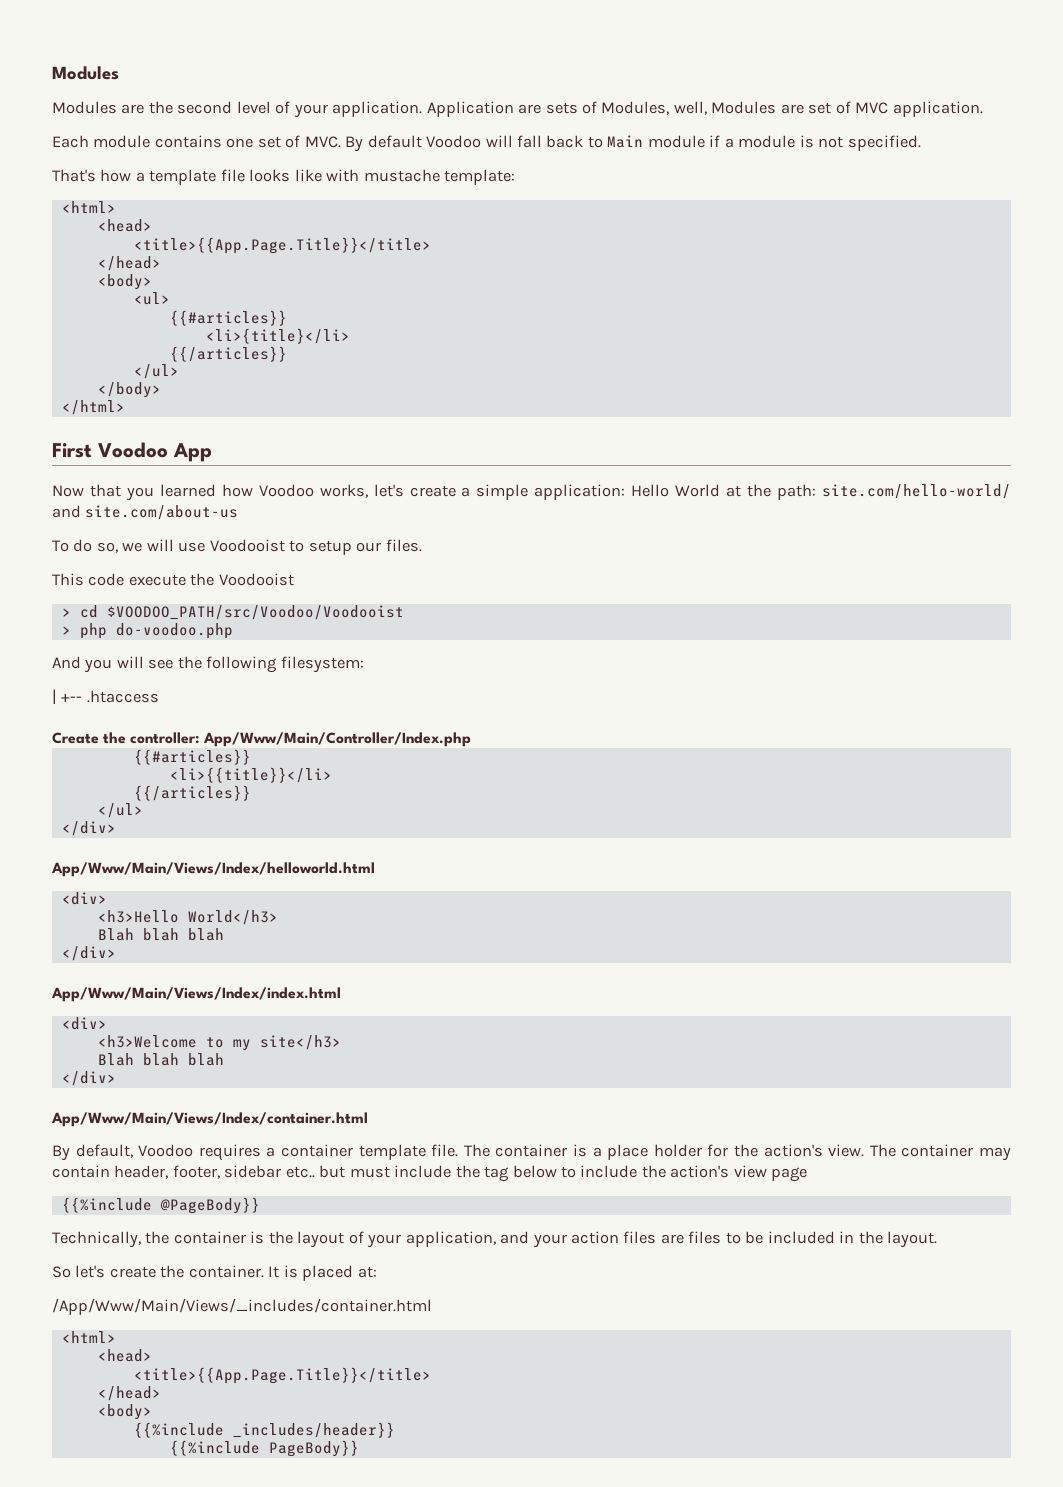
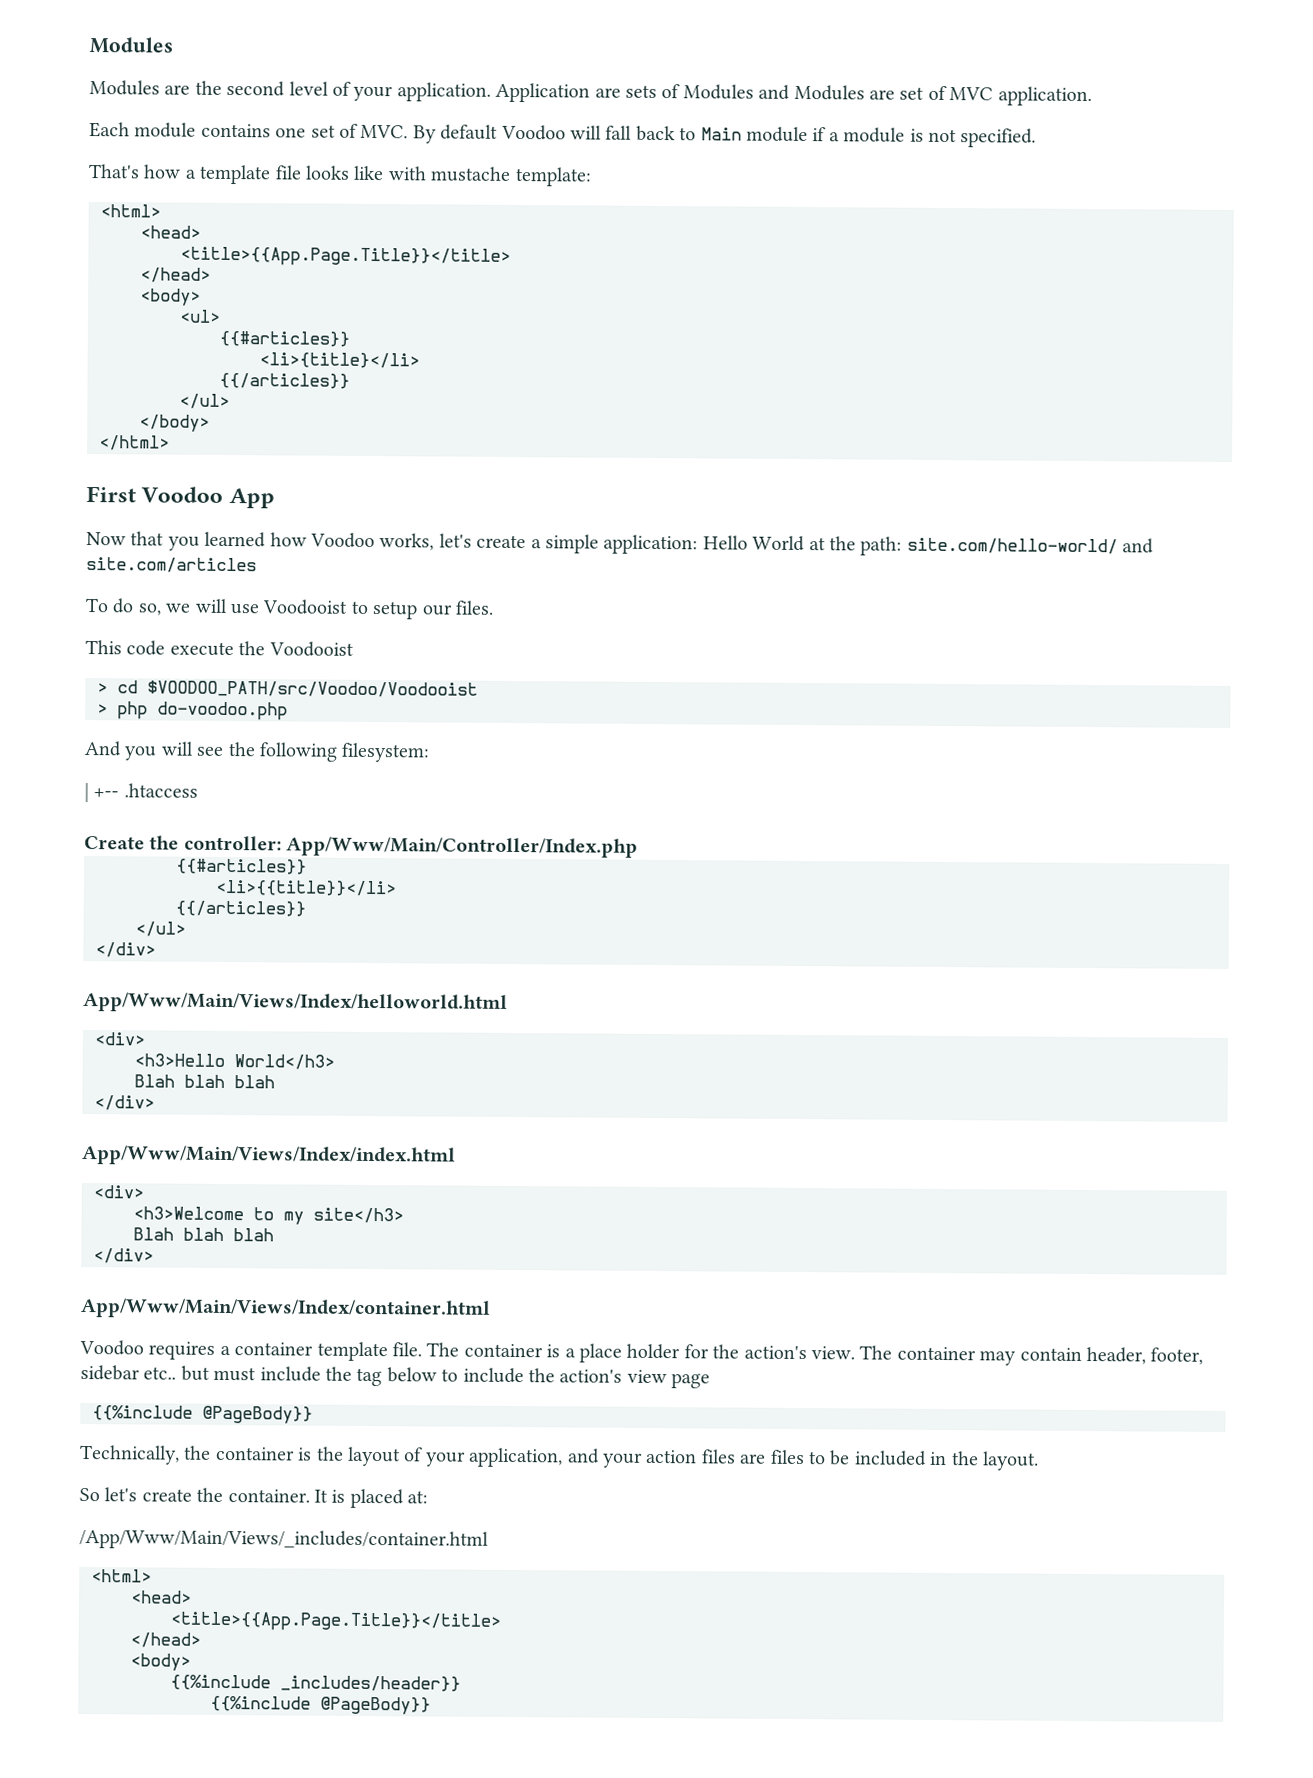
[601,101,707,115] Modules, well, -> [682,84,791,100] Modules and
[85,505,239,520] site.com/about-us -> [86,557,257,574] site.com/articles
[52,1144,133,1161] By default, -> (491, 1308) none
[268,1440,359,1457] PageBody}} -> [320,1696,431,1715] @PageBody}}

